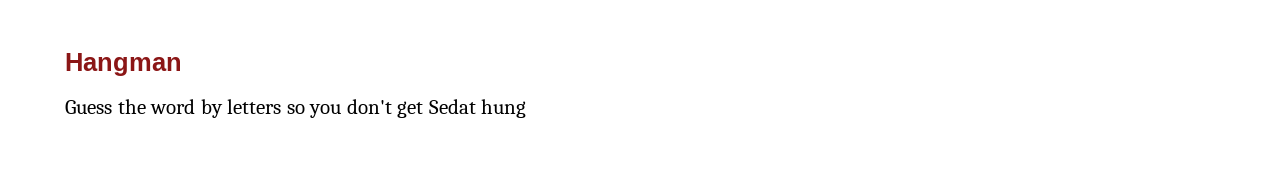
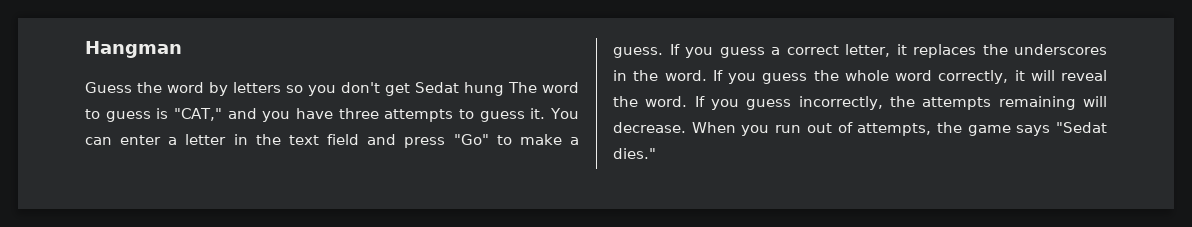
(527, 108) none -> [508,82,579,93] [85,108,580,122] [85,134,579,148] [613,44,1107,58] [613,70,1107,84] [613,96,1107,110] [613,122,1107,136] [613,148,656,159] The word to guess is "CAT," and you have three attempts to guess it. You can enter a letter in the text field and press "Go" to make a guess. If you guess a correct letter, it replaces the underscores in the word. If you guess the whole word correctly, it will reveal the word. If you guess incorrectly, the attempts remaining will decrease. When you run out of attempts, the game says "Sedat dies."

